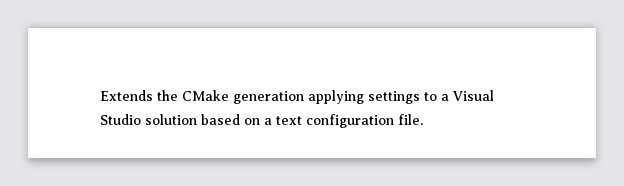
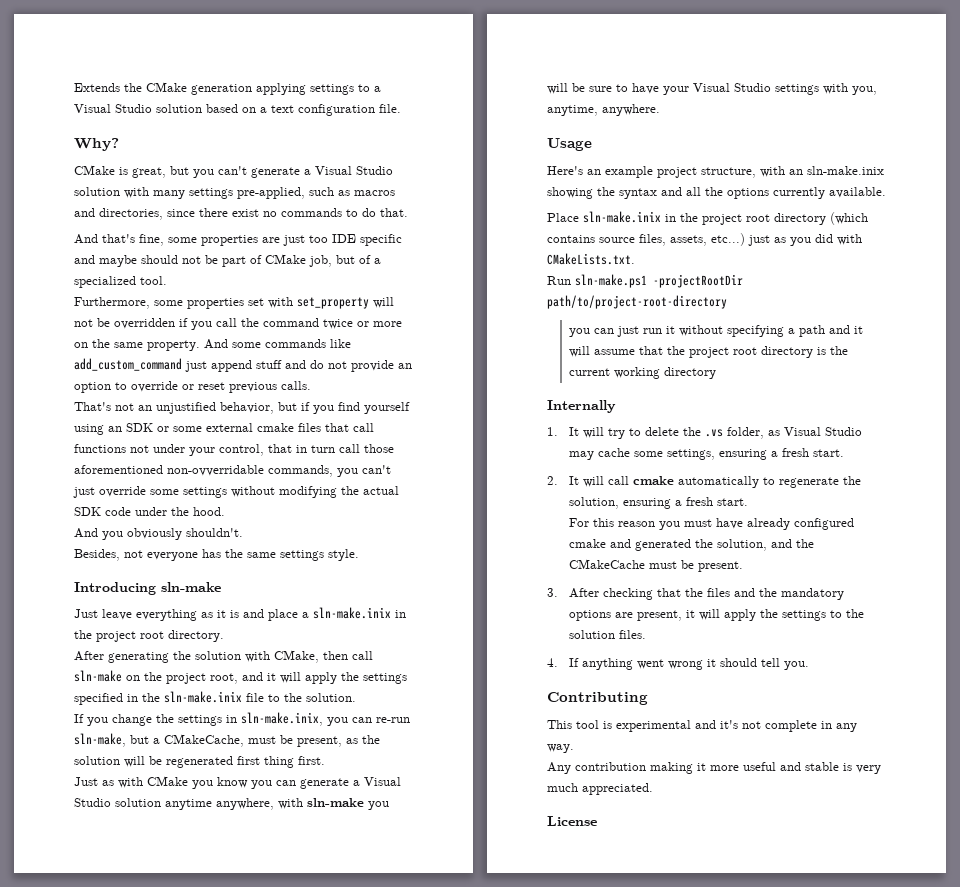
(423, 119) none -> [74,138,119,151] [74,165,393,178] [74,187,395,199] [74,208,408,220] [74,234,402,246] [74,254,381,267] [74,276,167,288] [74,297,394,309] [74,318,402,330] [74,339,351,351] [74,358,412,372] [74,381,311,393] [74,402,410,414] [74,423,374,435] [74,444,394,456] [74,465,391,477] [73,486,399,498] [74,507,225,516] [74,528,243,540] [74,549,359,561] [74,582,221,595] [74,607,406,621] [74,630,224,642] [74,650,373,663] [74,670,407,684] [74,691,356,705] [74,712,410,726] [74,733,380,747] [74,756,325,768] [74,776,401,789] [74,798,389,810] [547,83,877,95] [547,104,660,116] [547,138,592,151] [547,166,884,178] [547,187,886,199] [547,211,868,225] [547,233,862,246] [547,253,635,265] [547,274,743,288] [547,295,727,309] [568,325,863,337] [568,346,848,358] [568,367,716,379] [547,400,616,413] [547,427,862,439] [568,448,844,460] [547,476,861,488] [568,497,748,509] [568,518,854,530] [568,539,814,551] [568,559,743,572] [547,588,844,600] [568,609,864,621] [568,630,646,639] [547,658,809,670] [547,692,648,705] [547,720,857,732] [547,744,574,753] [547,762,881,774] [547,783,653,795] [547,816,597,826] // Why? // CMake is great, but you can't generate a Visual Studio solution with many settings pre-applied, such as macros and directories, since there exist no commands to do that. // And that's fine, some properties are just too IDE specific and maybe should not be part of CMake job, but of a specialized tool. // Furthermore, some properties set with set_property will not be overridden if you call the command twice or more on the same property. And some commands like add_custom_command just append stuff and do not provide an option to override or reset previous calls. // That's not an unjustified behavior, but if you find yourself using an SDK or some external cmake files that call functions not under your control, that in turn call those aforementioned non-ovverridable commands, you can't just override some settings without modifying the actual SDK code under the hood. // And you obviously shouldn't. // Besides, not everyone has the same settings style. // Introducing sln-make // Just leave everything as it is and place a sln-make.inix in the project root directory. // After generating the solution with CMake, then call sln-make on the project root, and it will apply the settings specified in the sln-make.inix file to the solution. // If you change the settings in sln-make.inix, you can re-run sln-make, but a CMakeCache, must be present, as the solution will be regenerated first thing first. // Just as with CMake you know you can generate a Visual Studio solution anytime anywhere, with sln-make you will be sure to have your Visual Studio settings with you, anytime, anywhere. // Usage // Here's an example project structure, with an sln-make.inix showing the syntax and all the options currently available. // Place sln-make.inix in the project root directory (which contains source files, assets, etc...) just as you did with CMakeLists.txt. // Run sln-make.ps1 -projectRootDir path/to/project-root-directory // you can just run it without specifying a path and it will assume that the project root directory is the current working directory // Internally // 1. It will try to delete the .vs folder, as Visual Studio may cache some settings, ensuring a fresh start. // 2. It will call cmake automatically to regenerate the solution, ensuring a fresh start. // For this reason you must have already configured cmake and generated the solution, and the CMakeCache must be present. // 3. After checking that the files and the mandatory options are present, it will apply the settings to the solution files. // 4. If anything went wrong it should tell you. // Contributing // This tool is experimental and it's not complete in any way. // Any contribution making it more useful and stable is very much appreciated. // License

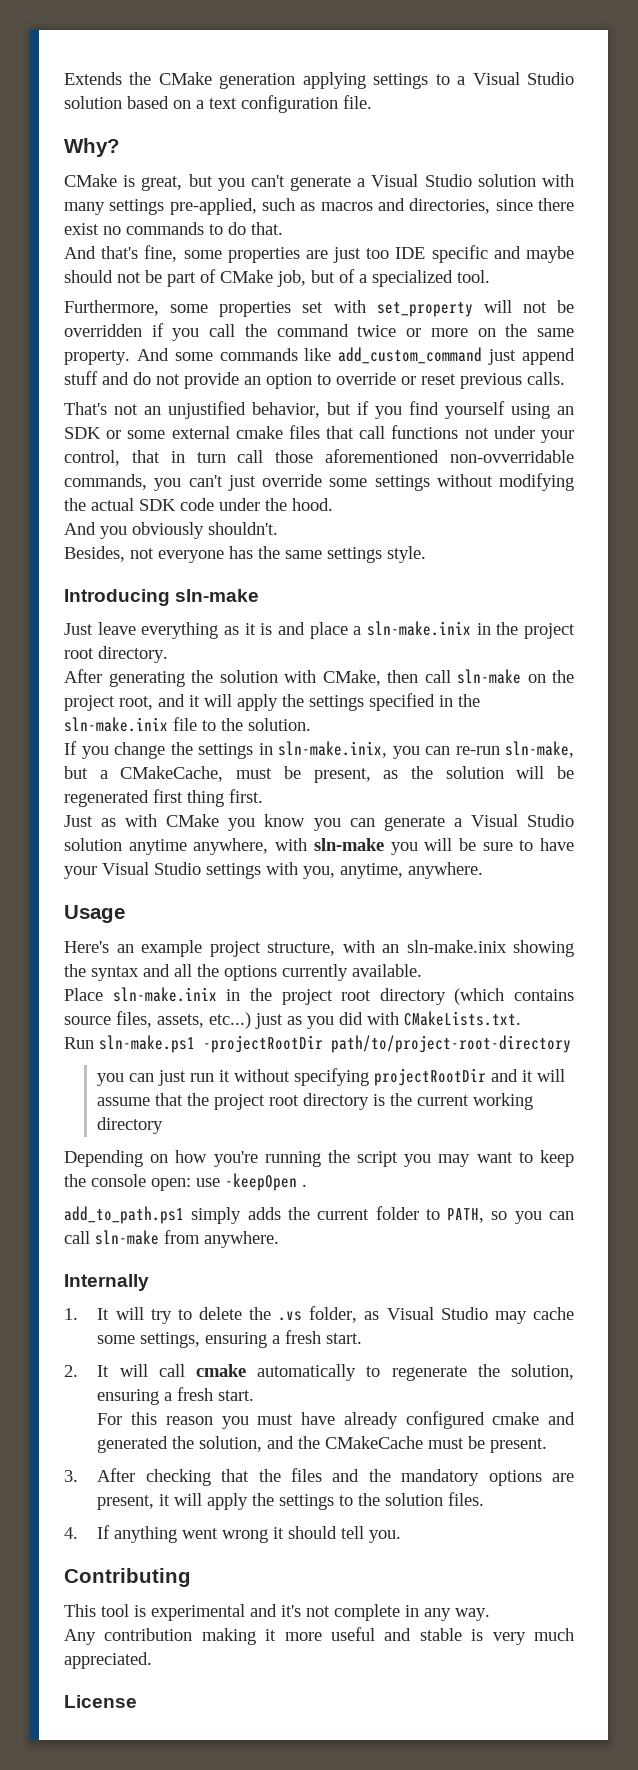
[787,325,825,337] a path -> [374,1068,487,1086] projectRootDir
(716, 373) none -> [64,1150,574,1167] [64,1173,307,1191] [64,1206,575,1224] [64,1230,279,1248] // Depending on how you're running the script you may want to keep the console open: use -keepOpen . // add_to_path.ps1 simply adds the current folder to PATH, so you can call sln-make from anywhere.

